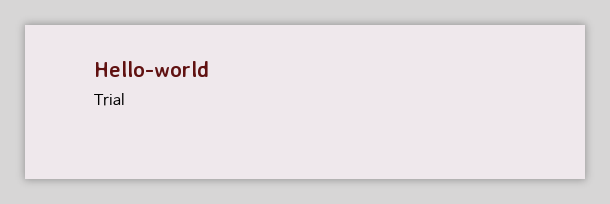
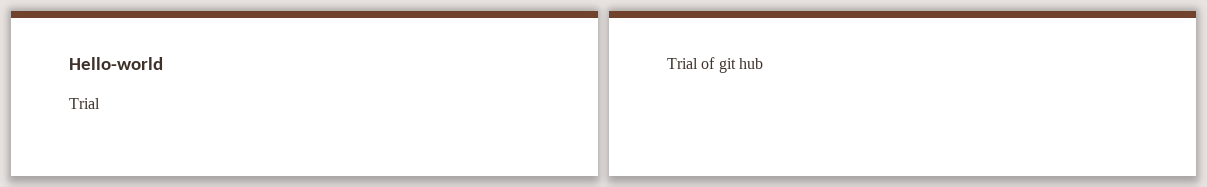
(125, 99) none -> [667,57,763,73] // Trial of git hub

